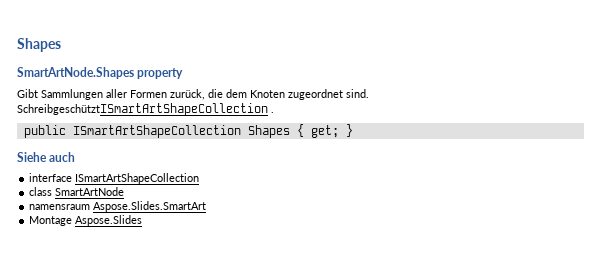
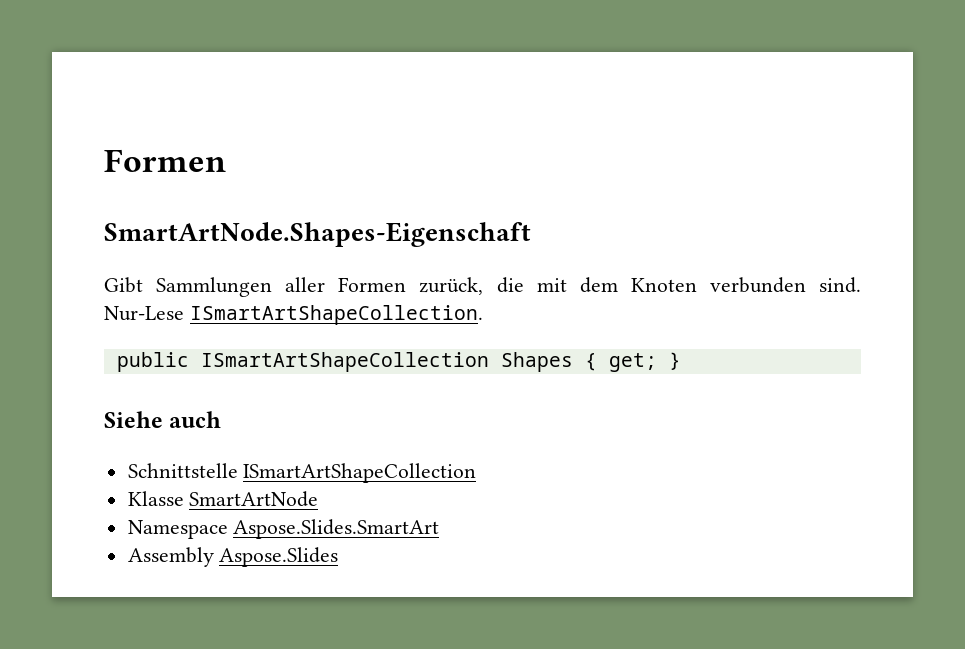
[17,38,61,52] [17,67,184,79] Shapes // SmartArtNode.Shapes property -> [104,149,226,172] [104,222,531,247] Formen // SmartArtNode.Shapes-Eigenschaft
(223, 93) none -> [536,278,567,292] mit
[288,89,369,100] [17,103,274,116] zugeordnet sind. SchreibgeschütztISmartArtShapeCollection . -> [709,277,862,293] [104,305,483,325] verbunden sind. Nur-Lese ISmartArtShapeCollection.
[29,173,73,182] interface -> [127,463,238,478] Schnittstelle
[29,187,53,196] class -> [127,491,184,506] Klasse
[29,204,91,210] namensraum -> [127,520,228,539] Namespace
[29,216,73,226] Montage -> [127,547,214,567] Assembly

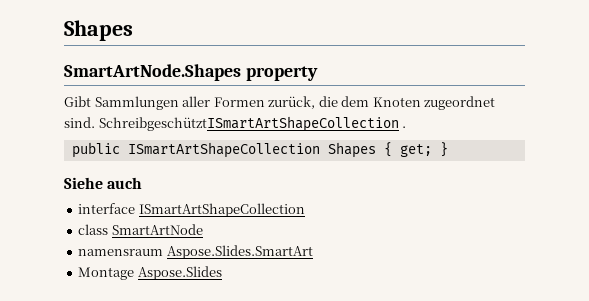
[104,149,226,172] [104,222,531,247] Formen // SmartArtNode.Shapes-Eigenschaft -> [64,20,133,41] [64,64,318,81] Shapes // SmartArtNode.Shapes property
[536,278,567,292] mit -> (338, 101) none
[709,277,862,293] [104,305,483,325] verbunden sind. Nur-Lese ISmartArtShapeCollection. -> [424,96,496,110] [64,116,407,132] zugeordnet sind. SchreibgeschütztISmartArtShapeCollection .
[127,463,238,478] Schnittstelle -> [78,203,136,214] interface
[127,491,184,506] Klasse -> [78,224,109,235] class
[127,520,228,539] Namespace -> [78,249,164,256] namensraum
[127,547,214,567] Assembly -> [78,267,135,280] Montage

